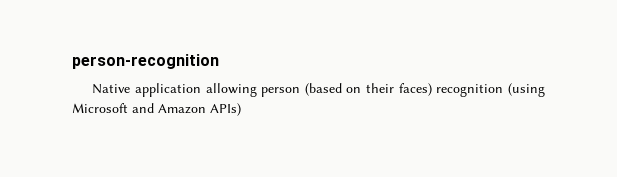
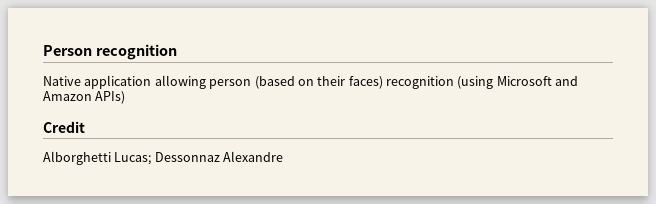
[72,54,219,69] person-recognition -> [43,44,177,60] Person recognition
(241, 109) none -> [43,121,85,133] [43,151,284,165] // Credit // Alborghetti Lucas; Dessonnaz Alexandre

